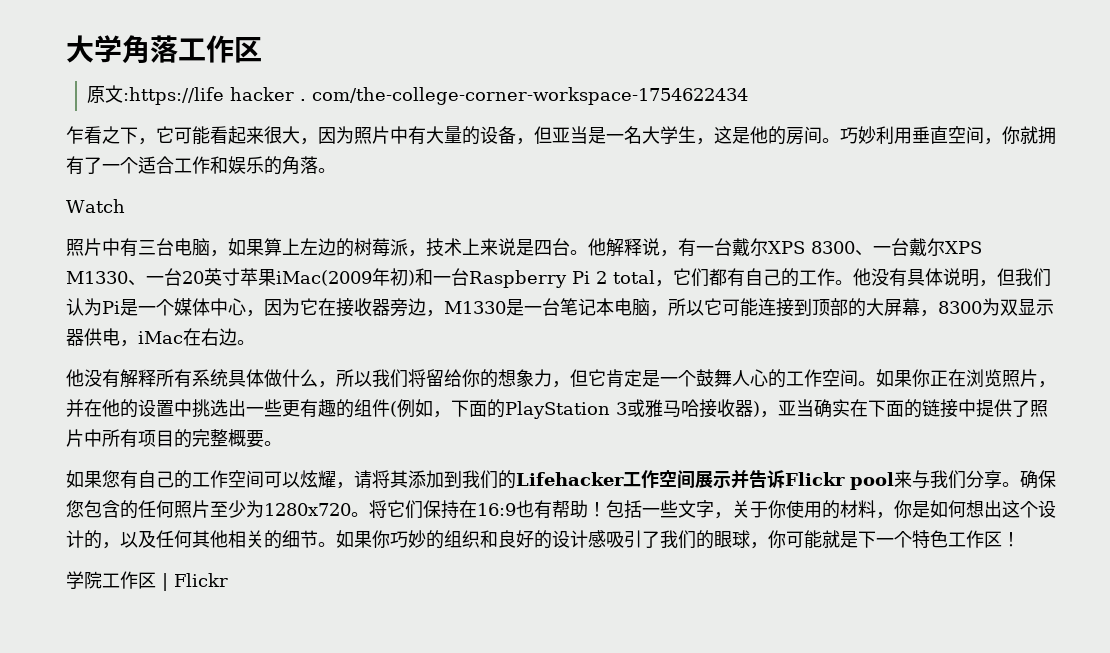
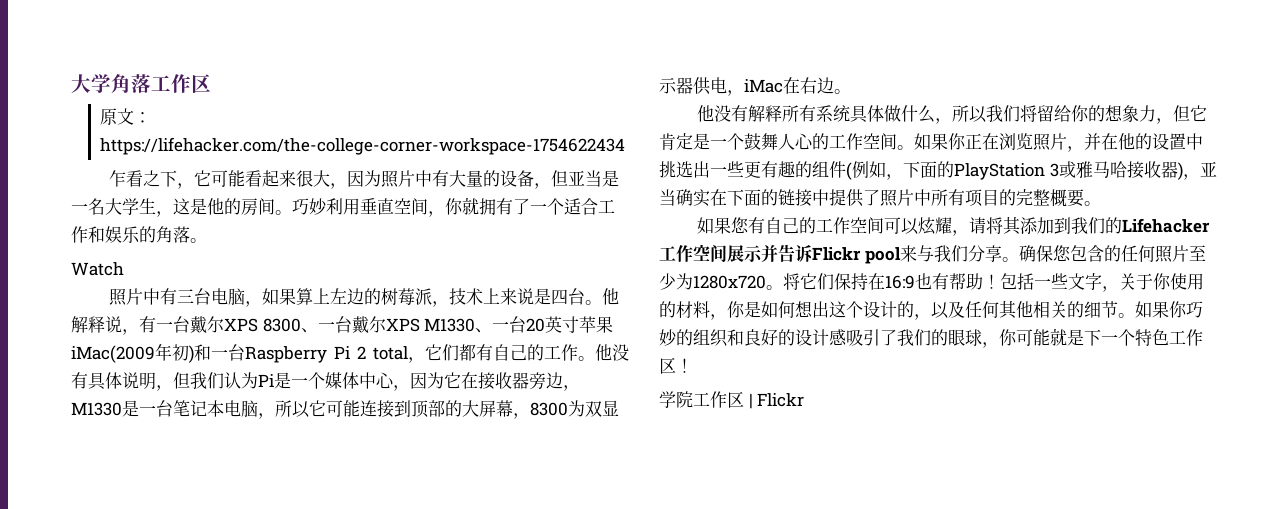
[123,87,749,105] :https://life hacker . com/the-college-corner-workspace-1754622434 -> [133,112,151,123] [99,137,625,155] ：https://lifehacker.com/the-college-corner-workspace-1754622434

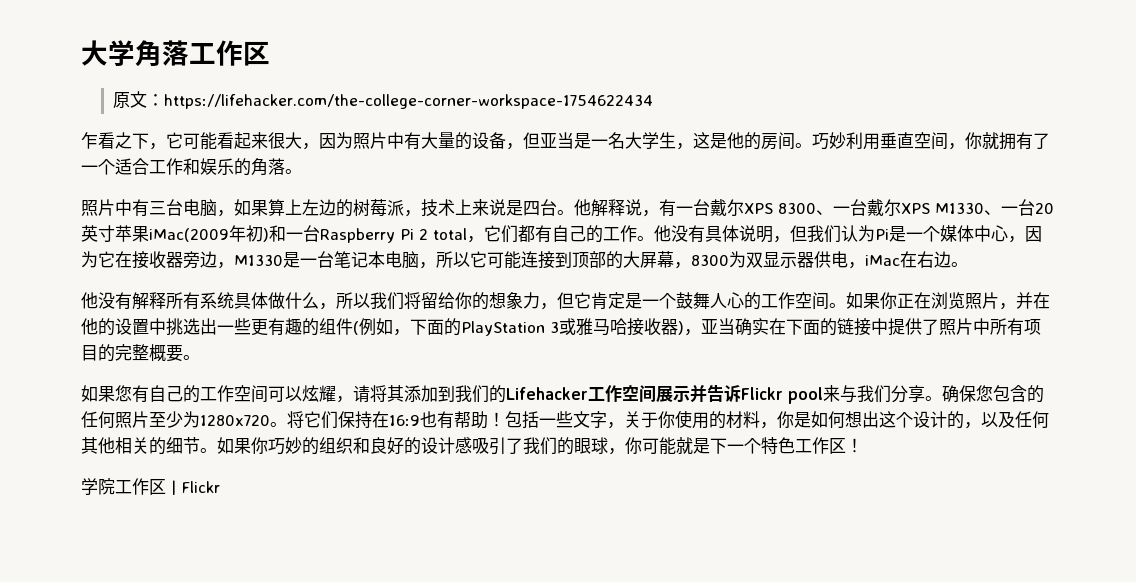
[71,262,124,276] // Watch -> (302, 171) none

